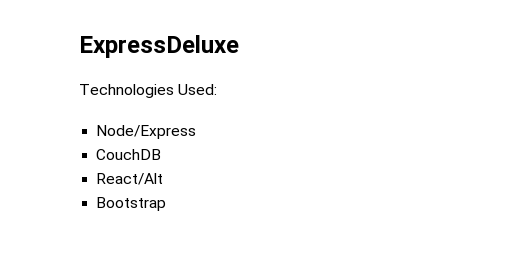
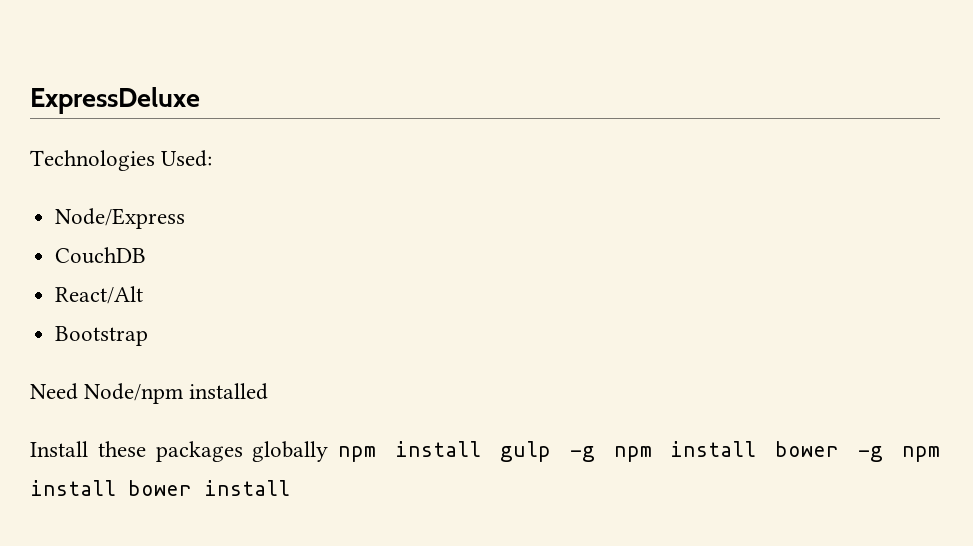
(167, 204) none -> [30,383,269,404] [30,441,940,462] [30,480,290,496] // Need Node/npm installed // Install these packages globally npm install gulp -g npm install bower -g npm install bower install

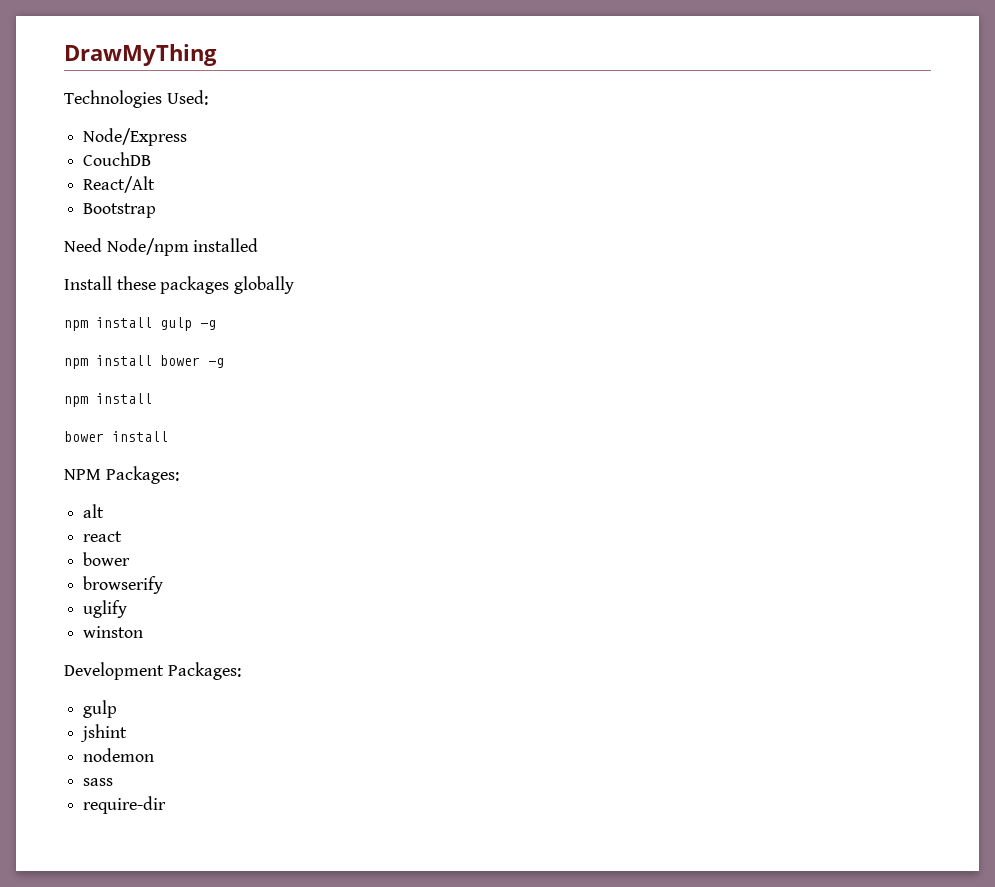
[30,87,200,114] ExpressDeluxe -> [64,44,217,66] DrawMyThing
(329, 451) none -> (295, 285) //
(595, 454) none -> (216, 325) //
[901,446,940,462] [30,480,116,496] npm install -> [64,393,152,407] // npm install //
(290, 488) none -> [64,466,179,484] [83,504,105,518] [83,531,123,542] [83,552,131,566] [83,576,164,594] [83,600,128,618] [83,626,144,638] [64,662,241,680] [83,700,118,718] [80,724,128,742] [83,748,155,762] [83,778,114,786] [83,796,167,814] // NPM Packages: // alt // react // bower // browserify // uglify // winston // Development Packages: // gulp // jshint // nodemon // sass // require-dir

